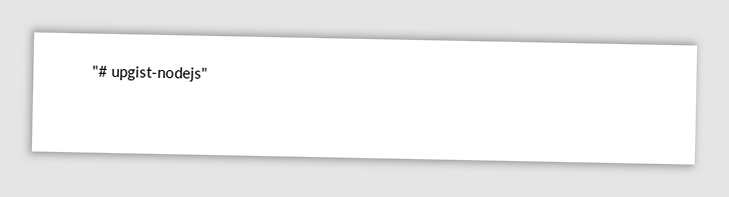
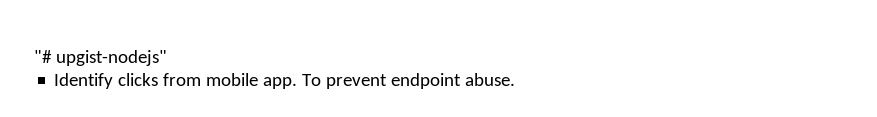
(208, 73) none -> [54,73,516,89] // Identify clicks from mobile app. To prevent endpoint abuse.

